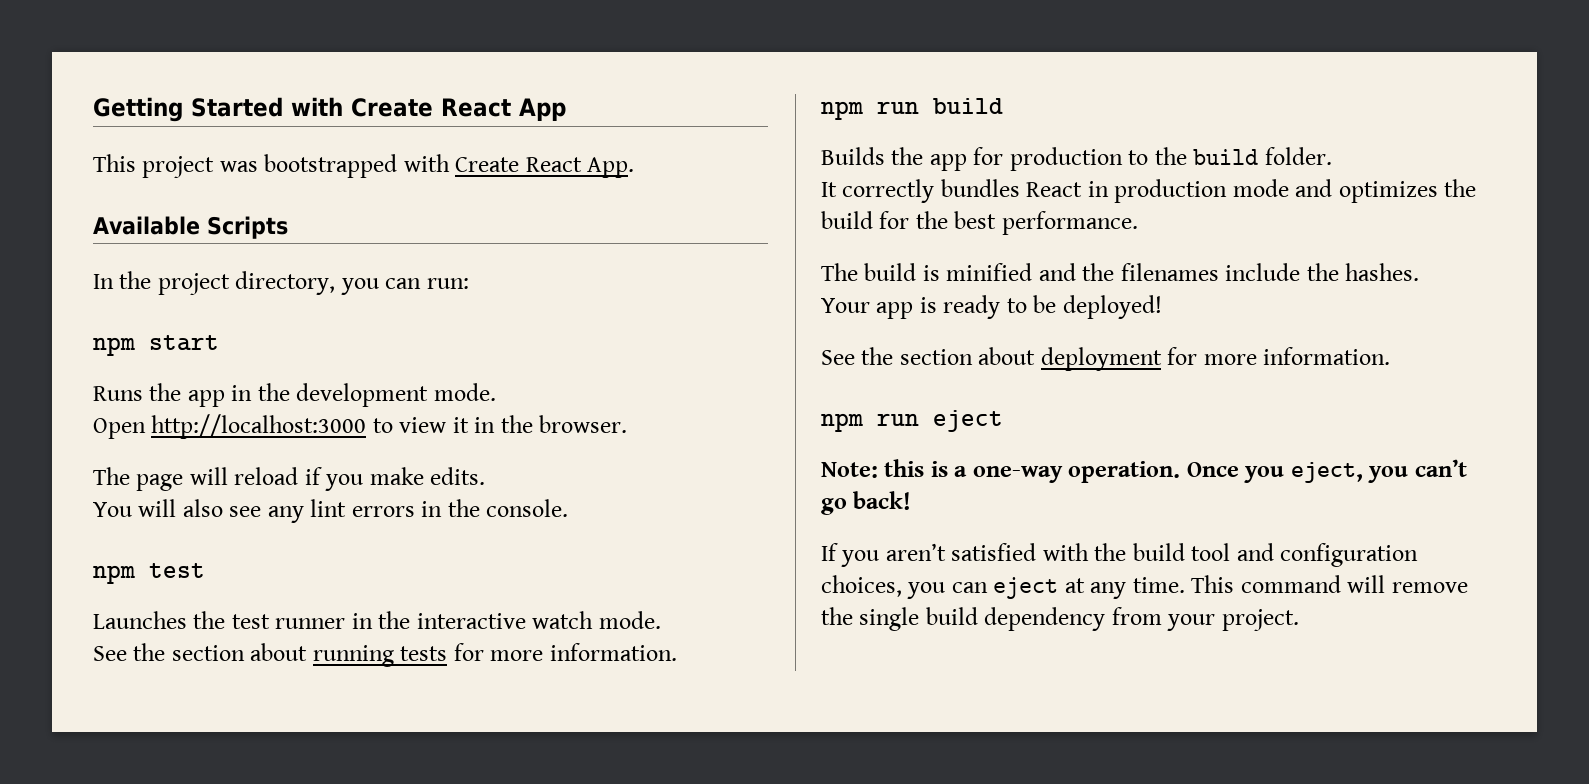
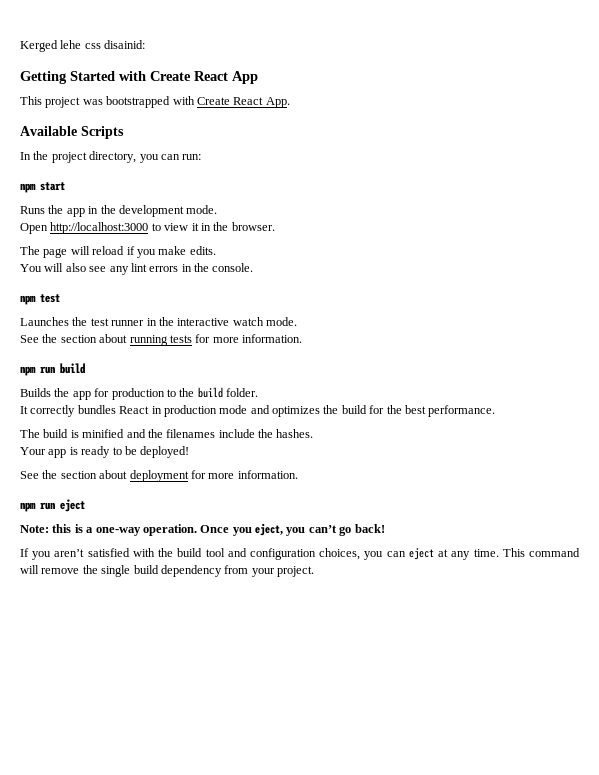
(93, 109) none -> [20,40,146,52] Kerged lehe css disainid: //

